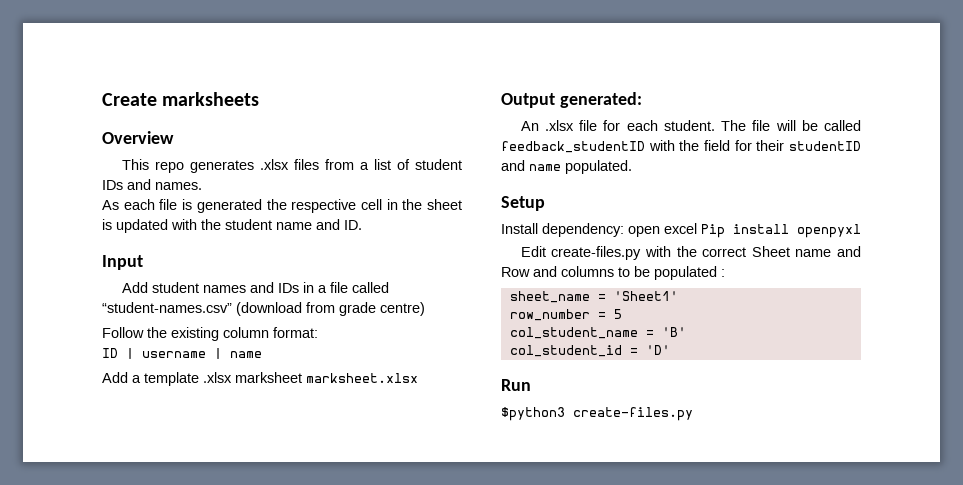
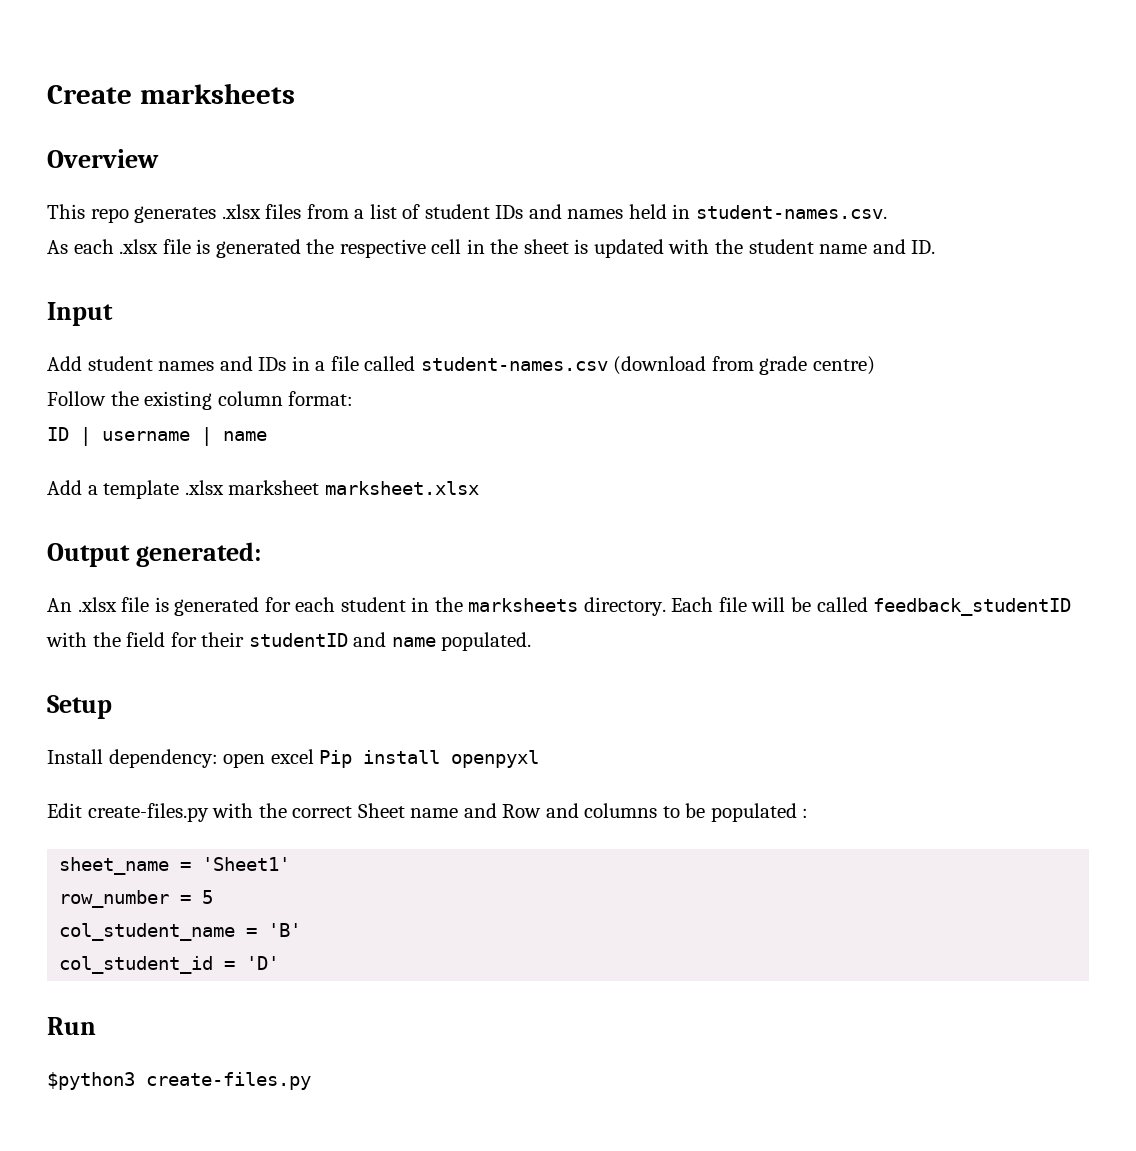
[155,182,202,190] names. -> [567,204,888,219] names held in student-names.csv.
(155, 204) none -> [119,239,159,254] .xlsx
[102,302,232,313] “student-names.csv” -> [420,357,608,371] student-names.csv
[603,120,747,131] for each student. The -> [154,597,714,616] is generated for each student in the marksheets directory. Each

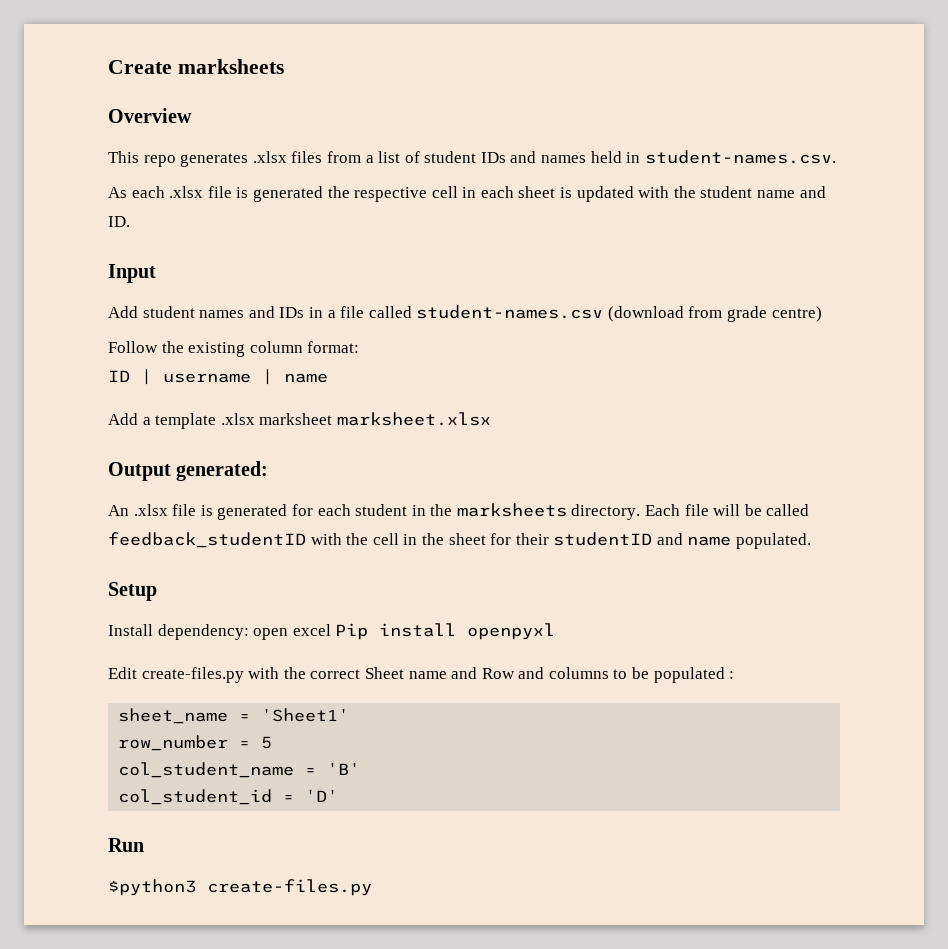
[490,239,519,254] the -> [480,186,514,198] each
[126,632,166,647] field -> [372,533,486,545] cell in the sheet

